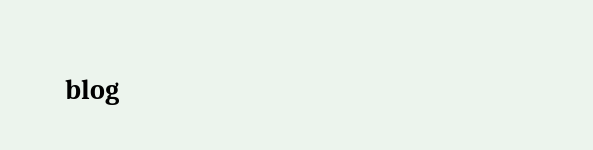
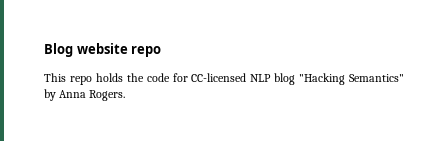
[65,79,119,105] blog -> [44,43,162,57] [44,73,404,85] [44,89,126,101] Blog website repo // This repo holds the code for CC-licensed NLP blog "Hacking Semantics" by Anna Rogers.

